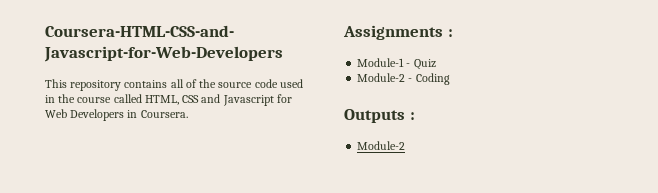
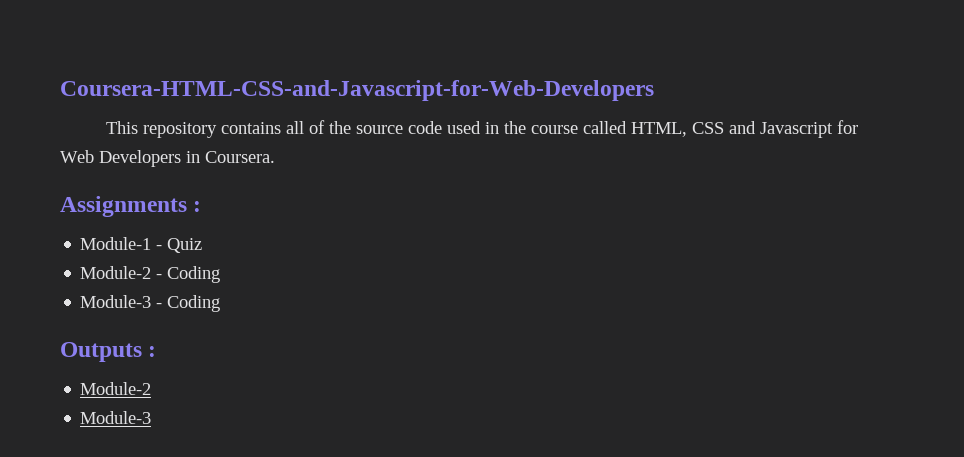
(450, 79) none -> [80,295,221,312] // Module-3 - Coding
(406, 145) none -> [80,411,152,424] // Module-3

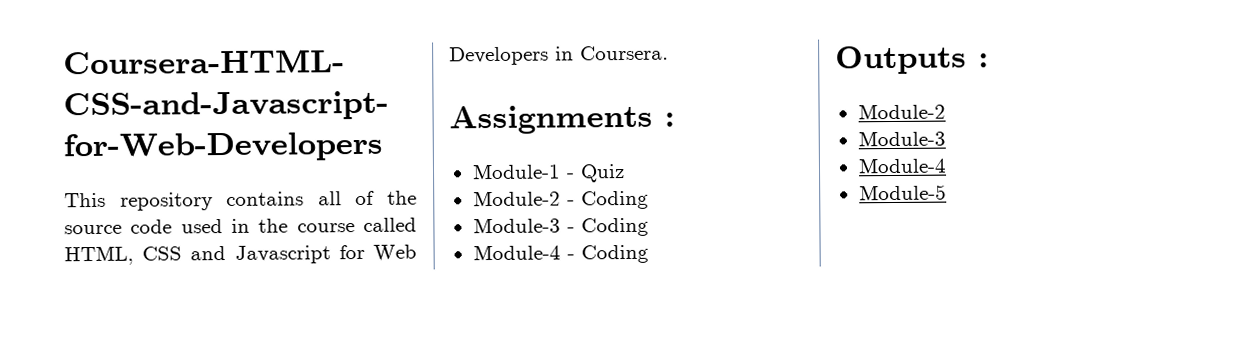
(221, 303) none -> [472,244,649,264] // Module-4 - Coding
(152, 417) none -> [857,157,947,174] [858,184,947,201] // Module-4 // Module-5

